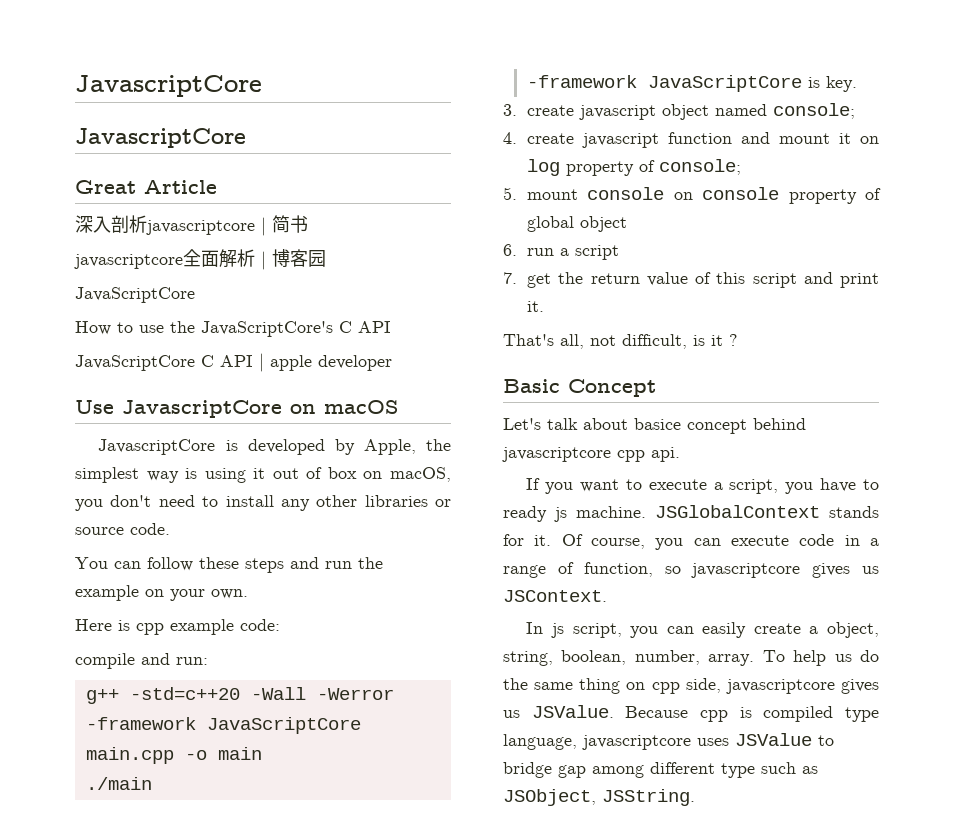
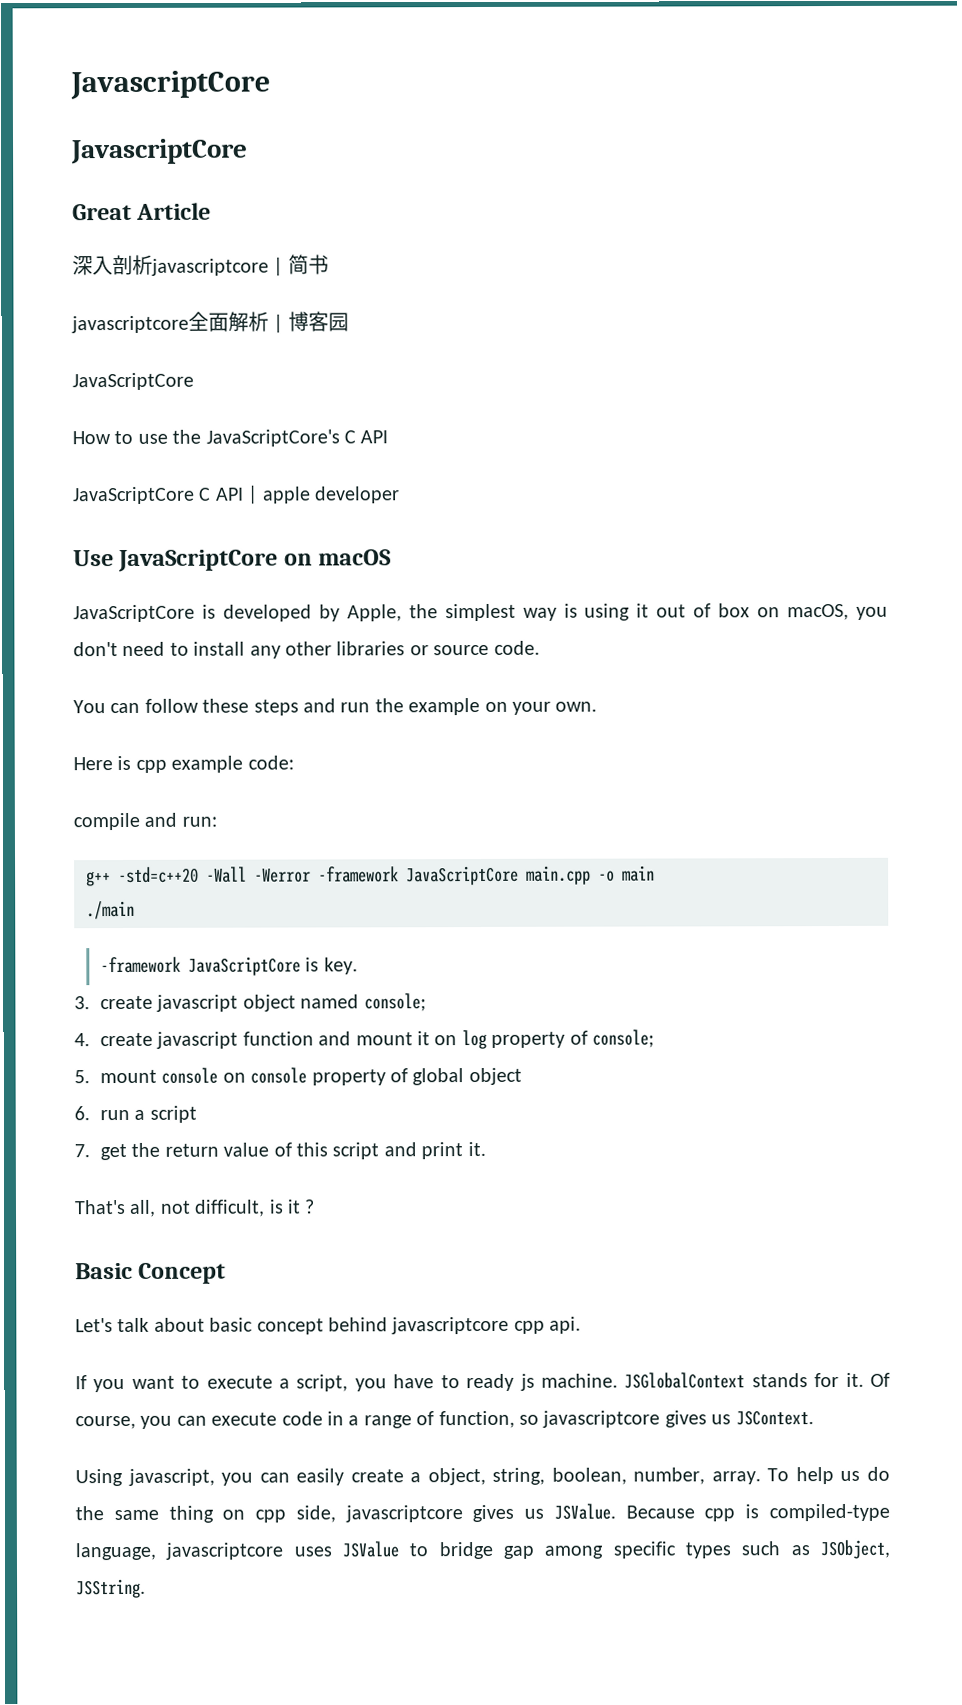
[122,400,282,418] JavascriptCore -> [118,549,279,573] JavaScriptCore
[98,439,216,455] JavascriptCore -> [73,604,195,623] JavaScriptCore
[634,418,681,430] basice -> [209,1317,254,1332] basic
[526,622,622,638] In js script, -> [75,1468,215,1487] Using javascript,
[763,706,879,722] compiled type -> [768,1503,890,1522] compiled-type
[650,762,755,778] different type -> [612,1541,731,1559] specific types

